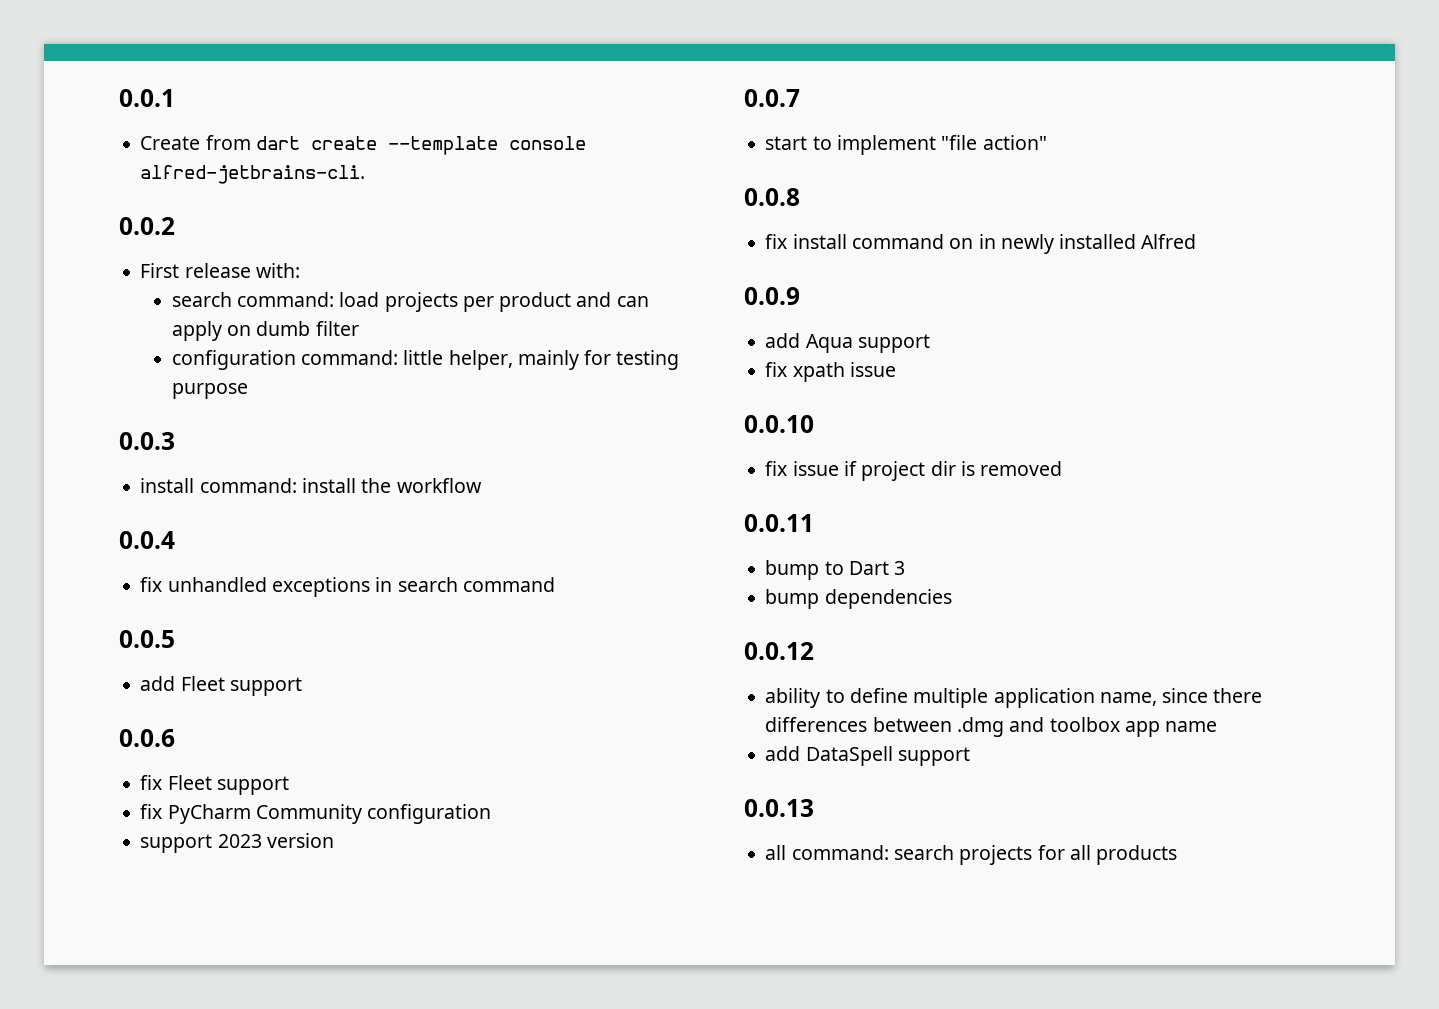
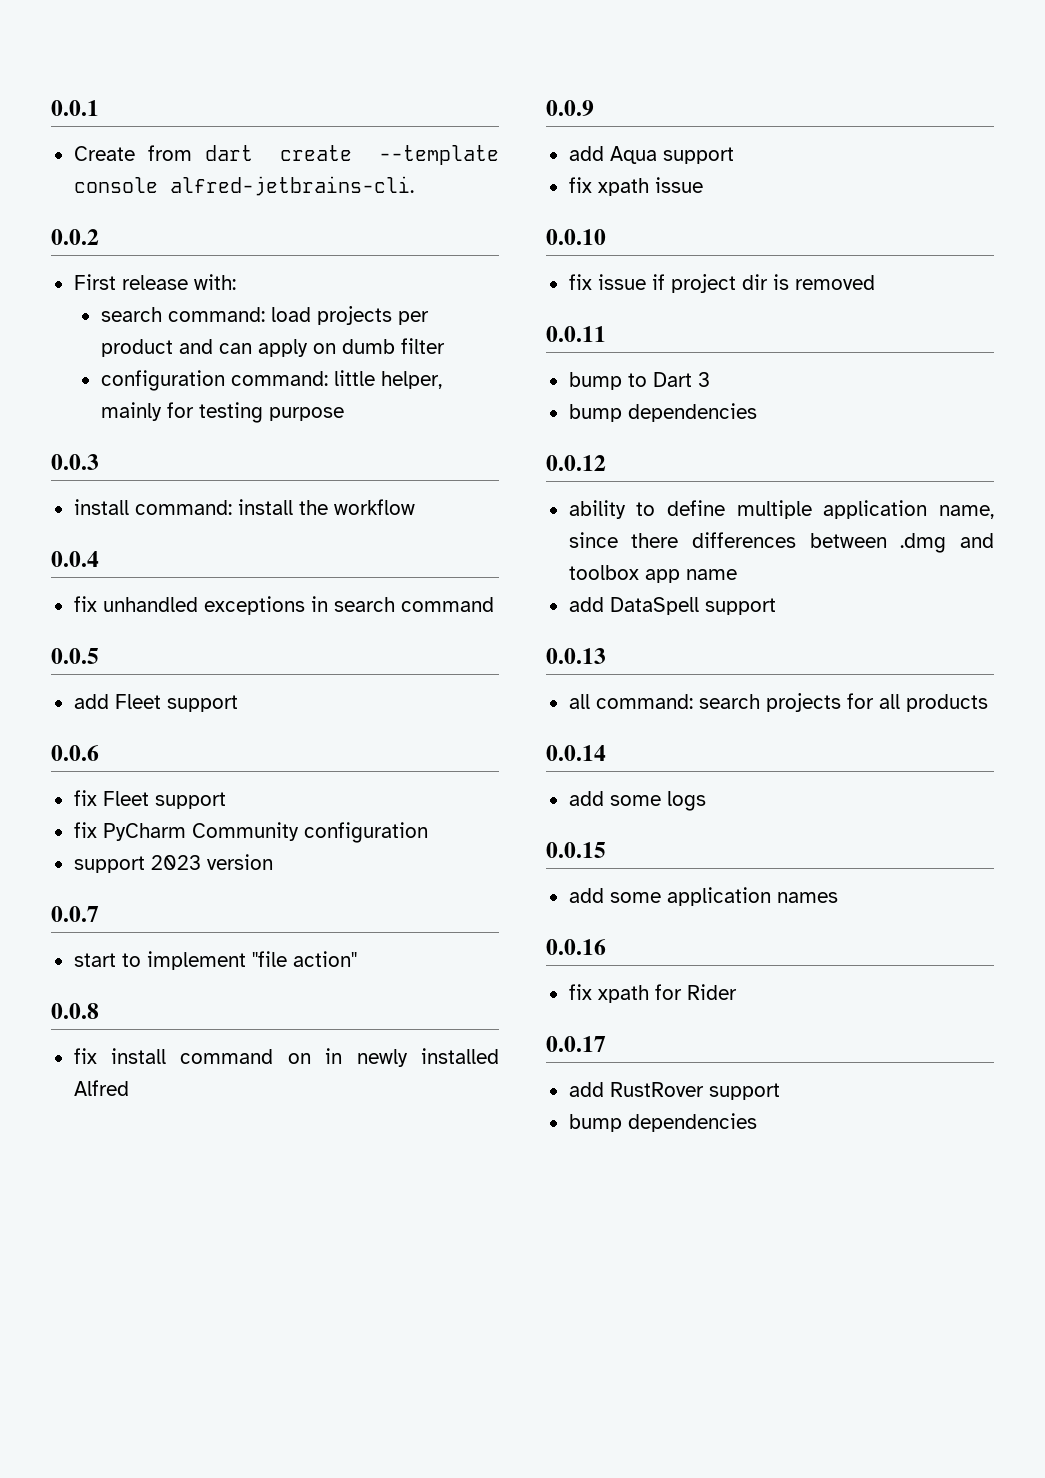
(1178, 855) none -> [546,745,606,761] [568,791,706,811] [546,842,606,858] [568,887,838,906] [546,939,606,955] [568,984,737,1003] [546,1036,606,1052] [568,1082,780,1100] [568,1113,757,1132] // 0.0.14 // add some logs // 0.0.15 // add some application names // 0.0.16 // fix xpath for Rider // 0.0.17 // add RustRover support // bump dependencies

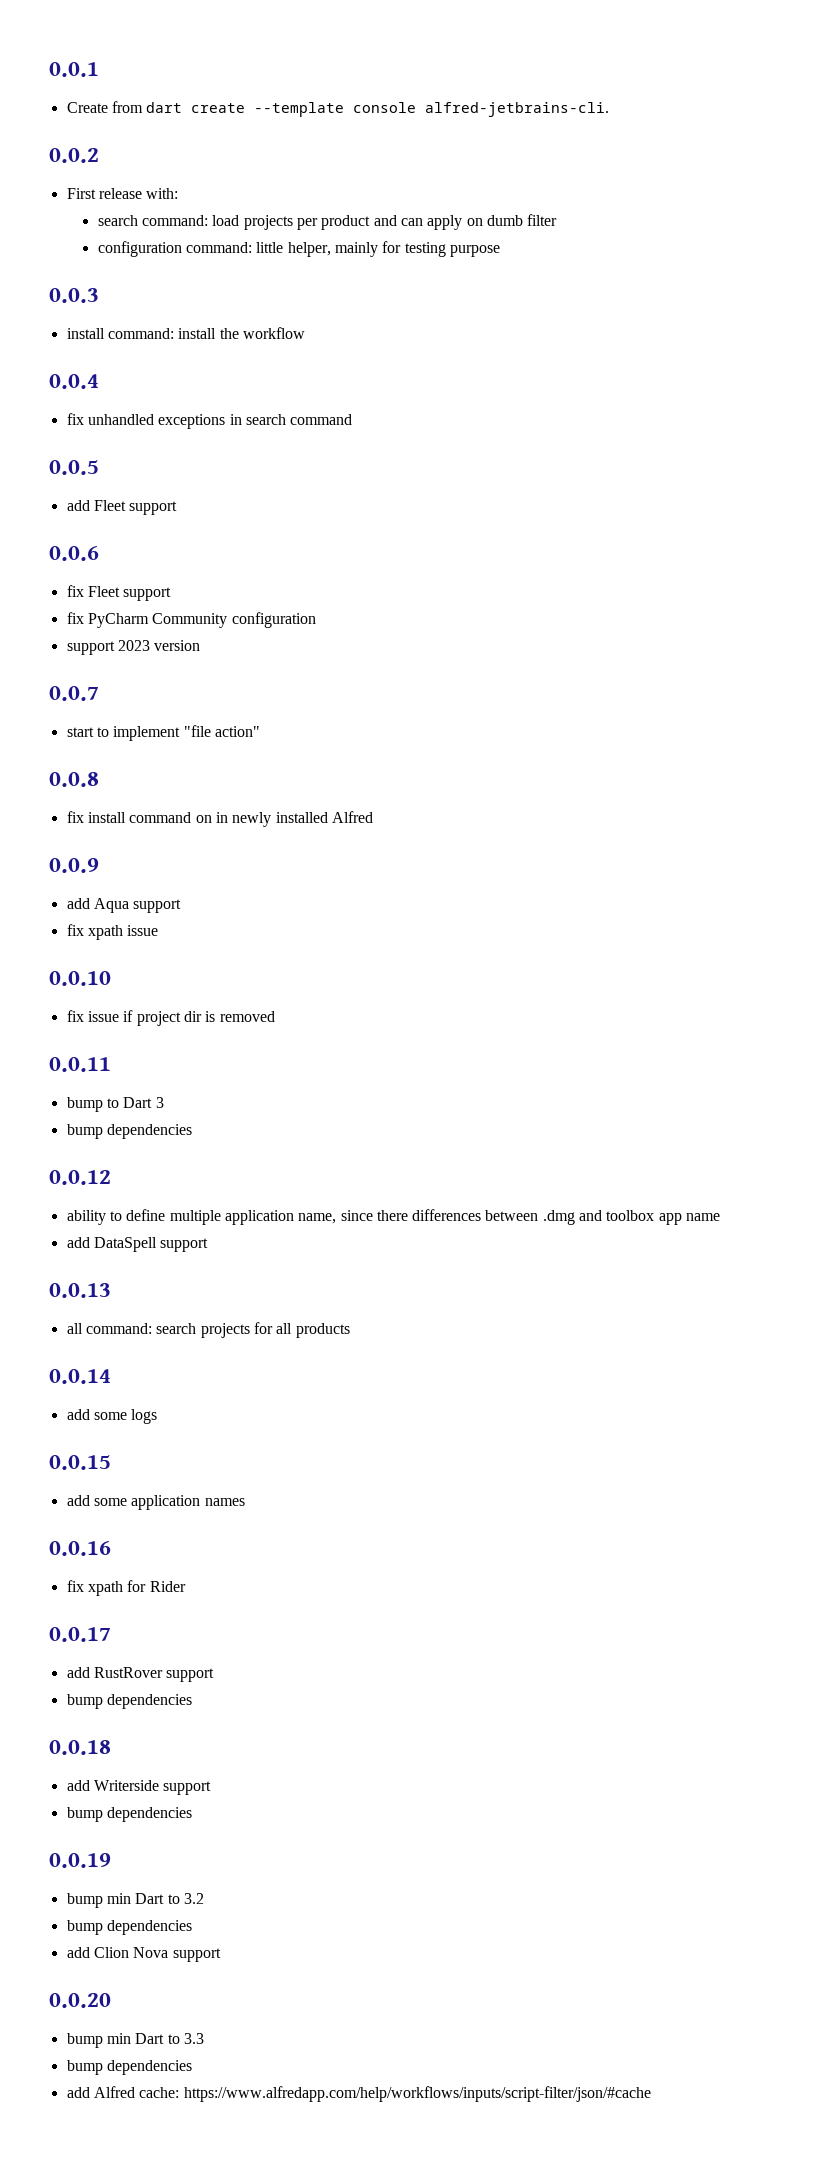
(757, 1122) none -> [49,1740,111,1755] [66,1780,212,1795] [66,1807,192,1822] [49,1853,111,1868] [66,1893,204,1908] [66,1920,192,1935] [66,1947,221,1962] [49,1993,111,2008] [66,2033,204,2048] [66,2060,192,2075] [66,2086,651,2102] // 0.0.18 // add Writerside support // bump dependencies // 0.0.19 // bump min Dart to 3.2 // bump dependencies // add Clion Nova support // 0.0.20 // bump min Dart to 3.3 // bump dependencies // add Alfred cache: https://www.alfredapp.com/help/workflows/inputs/script-filter/json/#cache

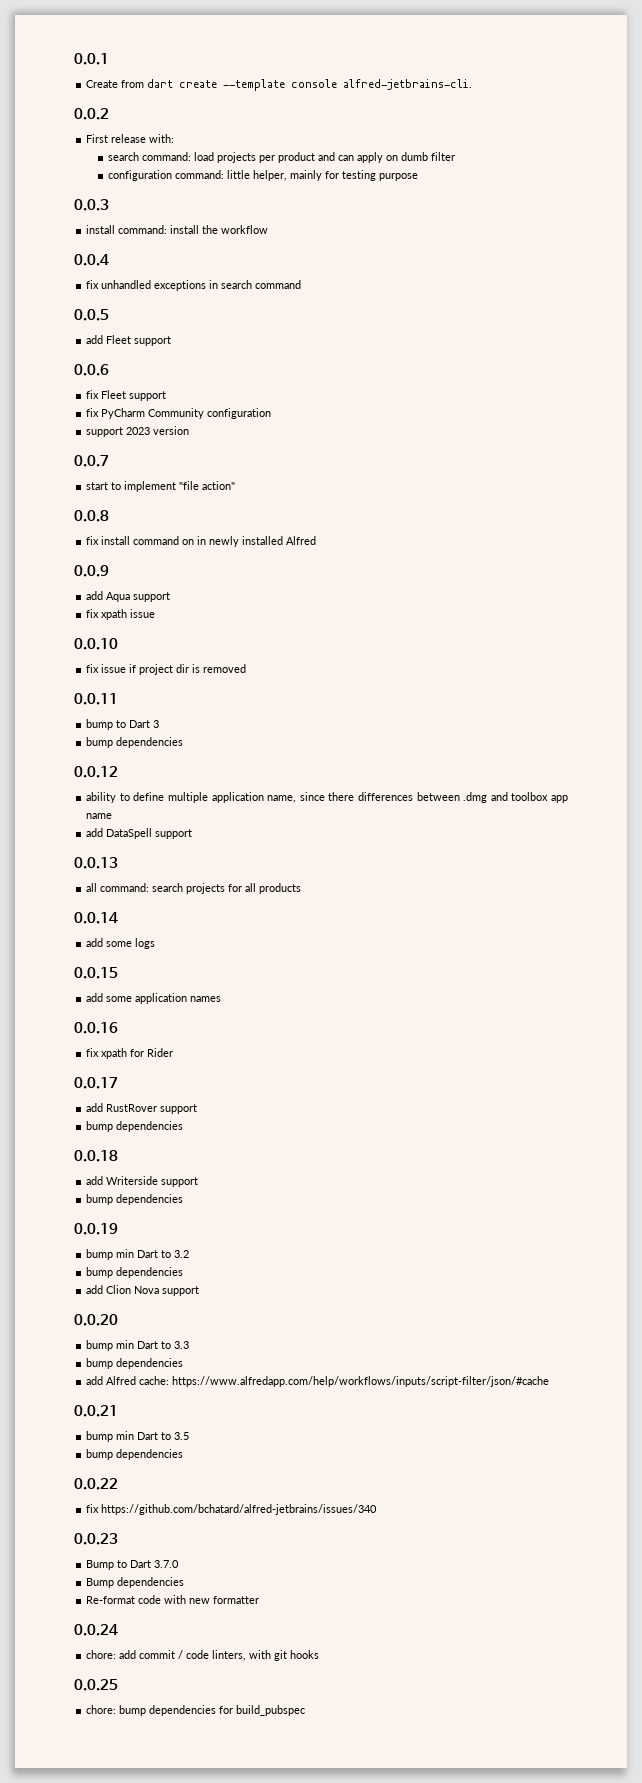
(651, 2094) none -> [74,1405,118,1417] [86,1431,190,1442] [86,1449,184,1460] [74,1478,118,1490] [86,1504,378,1515] [74,1533,118,1545] [86,1560,180,1570] [86,1577,185,1588] [86,1595,260,1604] [74,1624,118,1636] [86,1650,320,1661] [74,1679,118,1691] [86,1705,306,1716] // 0.0.21 // bump min Dart to 3.5 // bump dependencies // 0.0.22 // fix https://github.com/bchatard/alfred-jetbrains/issues/340 // 0.0.23 // Bump to Dart 3.7.0 // Bump dependencies // Re-format code with new formatter // 0.0.24 // chore: add commit / code linters, with git hooks // 0.0.25 // chore: bump dependencies for build_pubspec

